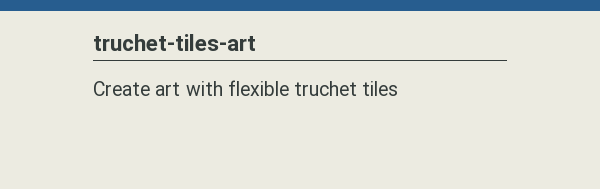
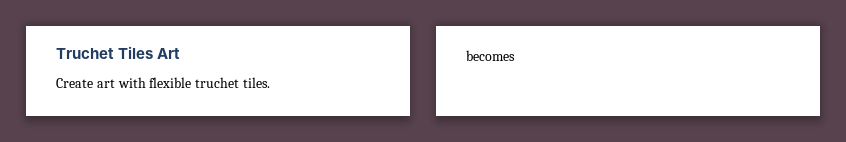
[93,34,256,51] truchet-tiles-art -> [56,46,181,59] Truchet Tiles Art
[362,81,399,96] tiles -> [242,77,270,88] [466,50,515,61] tiles. // becomes

